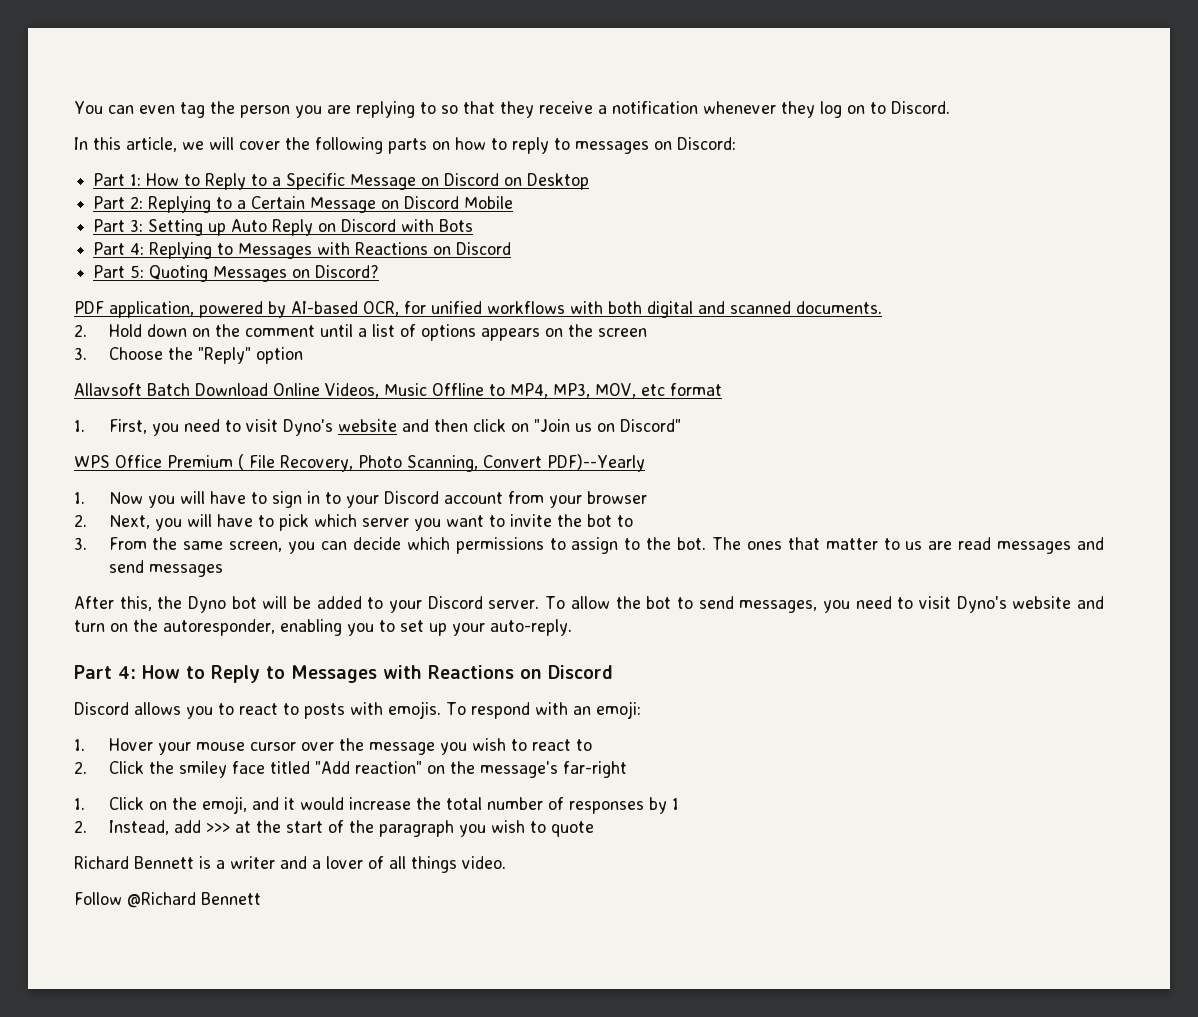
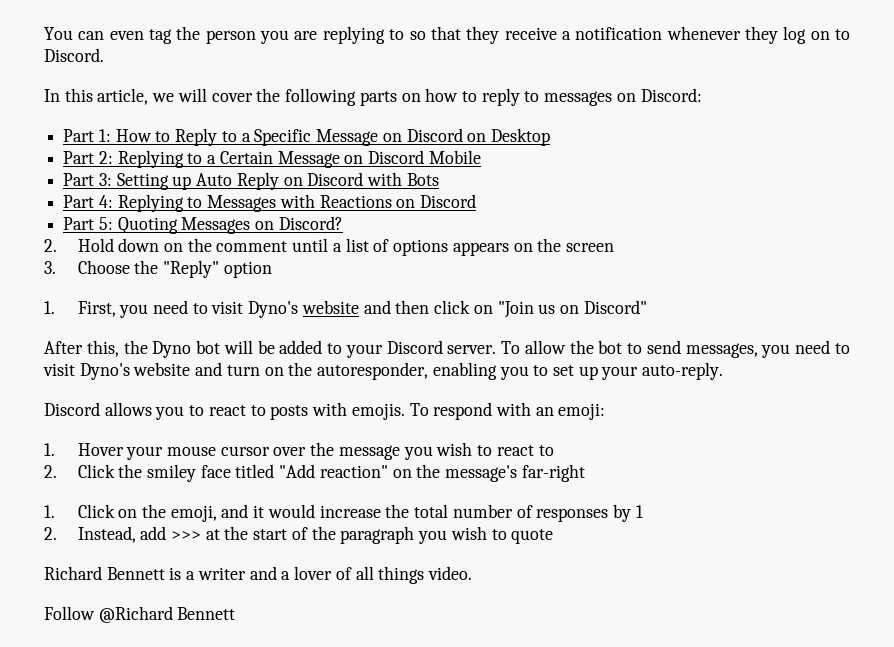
[74,301,882,318] // PDF application, powered by AI-based OCR, for unified workflows with both digital and scanned documents. -> (343, 223) none
[74,383,722,398] // Allavsoft Batch Download Online Videos, Music Offline to MP4, MP3, MOV, etc format -> (272, 269) none
[74,454,645,472] [74,491,647,508] [74,514,633,531] [74,537,1105,554] [108,560,223,577] // WPS Office Premium ( File Recovery, Photo Scanning, Convert PDF)--Yearly // 1. Now you will have to sign in to your Discord account from your browser // 2. Next, you will have to pick which server you want to invite the bot to // 3. From the same screen, you can decide which permissions to assign to the bot. The ones that matter to us are read messages and send messages -> (647, 307) none
[74,665,613,683] // Part 4: How to Reply to Messages with Reactions on Discord -> (724, 371) none

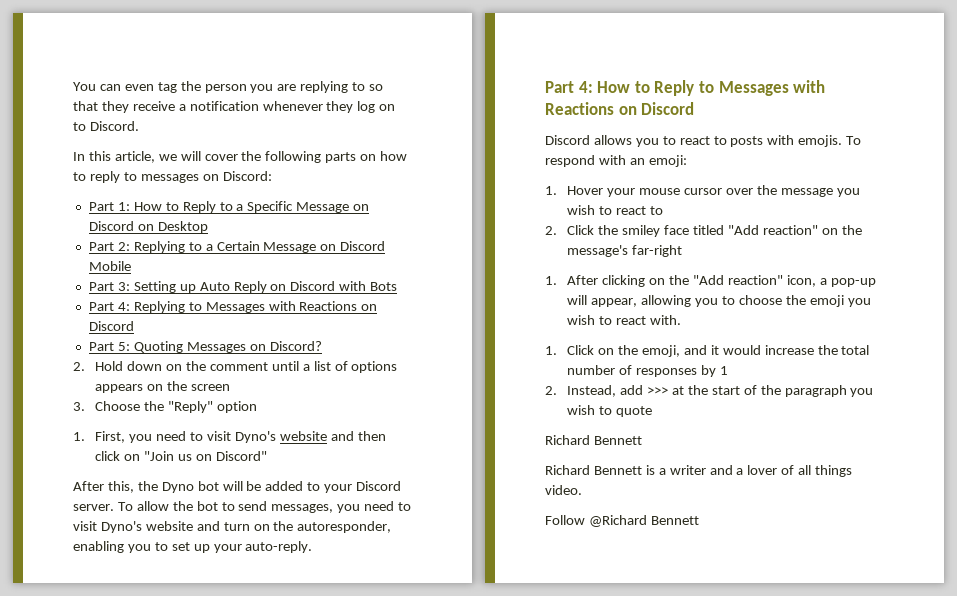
(724, 371) none -> [545,80,826,96] [545,102,695,115] // Part 4: How to Reply to Messages with Reactions on Discord
(585, 473) none -> [545,275,876,287] [567,295,871,307] [567,315,681,325] // 1. After clicking on the "Add reaction" icon, a pop-up will appear, allowing you to choose the emoji you wish to react with.
(165, 573) none -> [545,465,642,475] // Richard Bennett

